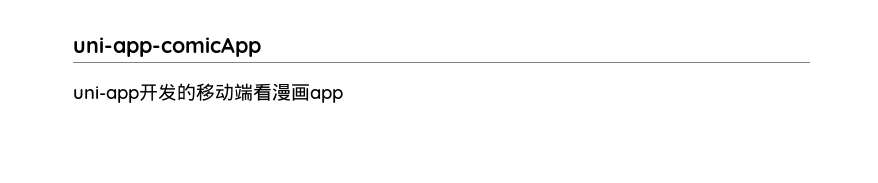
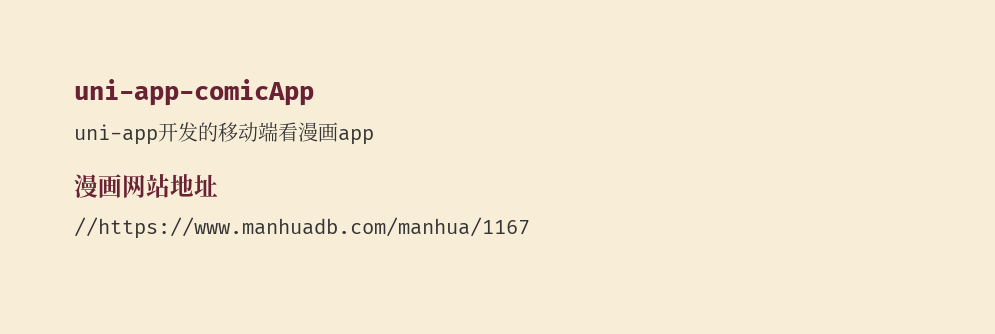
(343, 96) none -> [74,174,218,198] [74,217,530,239] // 漫画网站地址 // //https://www.manhuadb.com/manhua/1167

